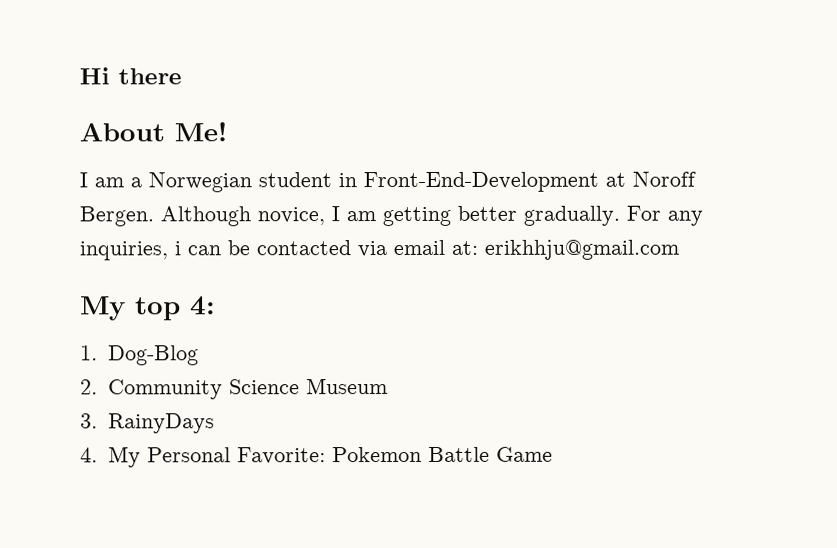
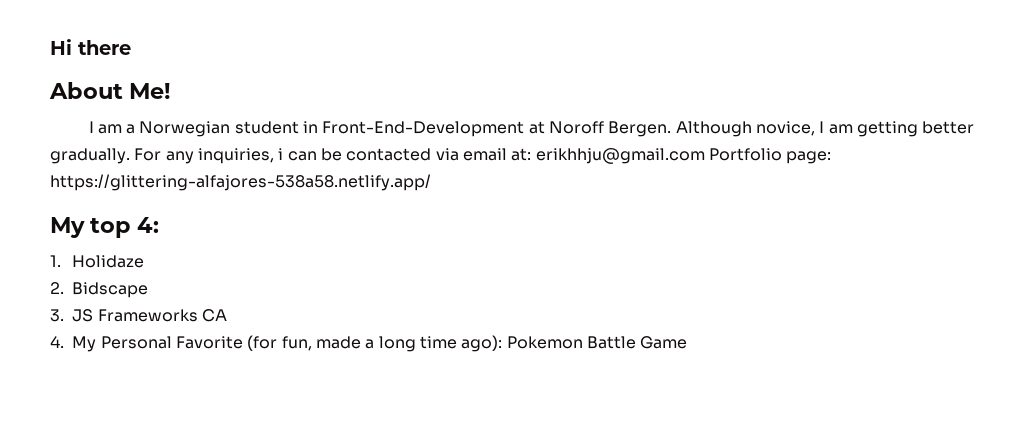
(679, 249) none -> [708,148,832,164] [50,174,431,191] Portfolio page: https://glittering-alfajores-538a58.netlify.app/
[107,345,199,366] Dog-Blog -> [72,255,145,268] Holidaze
[107,378,388,400] [80,413,215,434] [80,446,326,468] Community Science Museum // 3. RainyDays // 4. My Personal Favorite: -> [72,282,149,298] [50,309,227,322] [50,335,503,352] Bidscape // 3. JS Frameworks CA // 4. My Personal Favorite (for fun, made a long time ago):

